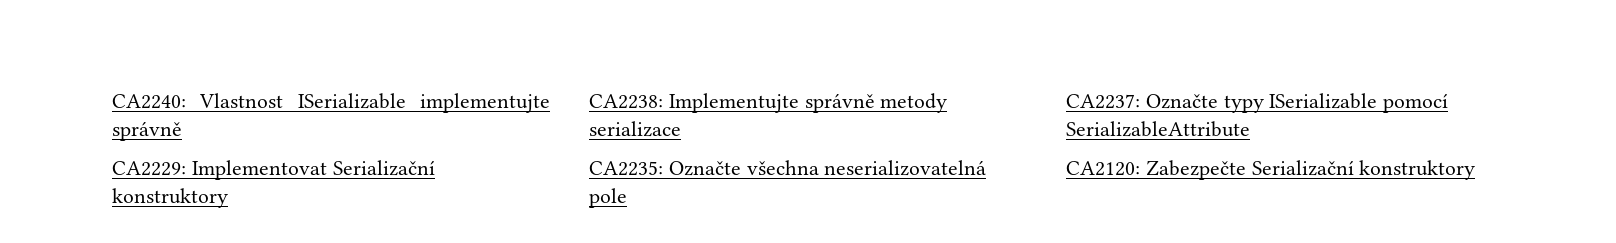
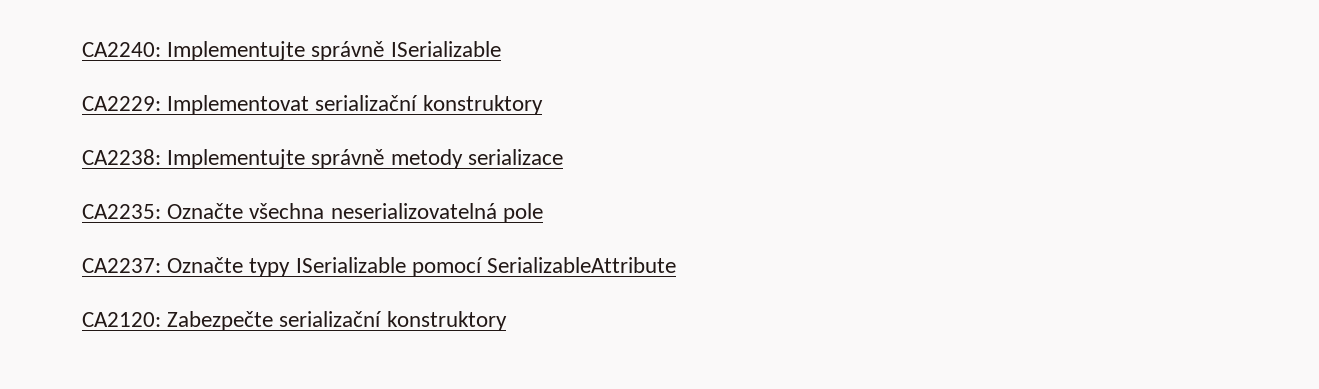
[199,93,550,113] [112,121,182,141] Vlastnost ISerializable implementujte správně -> [167,41,501,61] Implementujte správně ISerializable
[332,160,435,176] Serializační -> [315,95,419,111] serializační
[1251,160,1354,176] Serializační -> [279,311,383,327] serializační

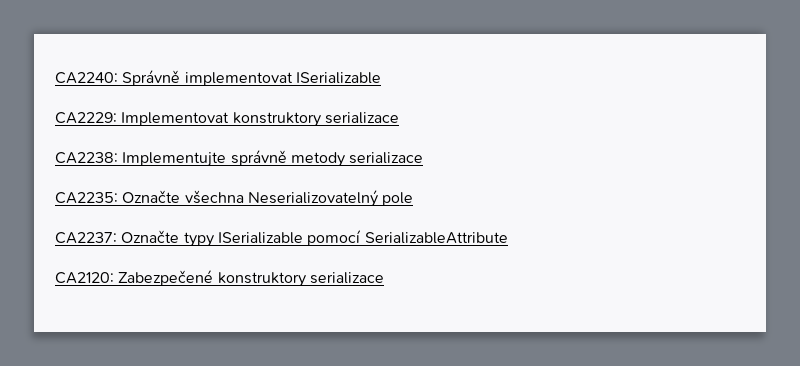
[167,41,385,61] Implementujte správně -> [122,70,293,86] Správně implementovat
[315,95,543,115] serializační konstruktory -> [232,112,399,127] konstruktory serializace
[330,203,497,219] neserializovatelná -> [247,190,378,207] Neserializovatelný
[167,311,507,331] Zabezpečte serializační konstruktory -> [118,270,384,287] Zabezpečené konstruktory serializace

